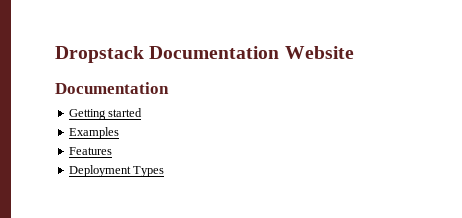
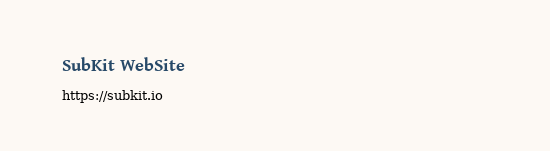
[55,46,354,63] [55,82,169,94] [68,108,143,120] [68,127,119,139] [68,147,112,155] [68,165,165,177] Dropstack Documentation Website // Documentation // Getting started // Examples // Features // Deployment Types -> [62,57,185,71] [62,90,163,103] SubKit WebSite // https://subkit.io

